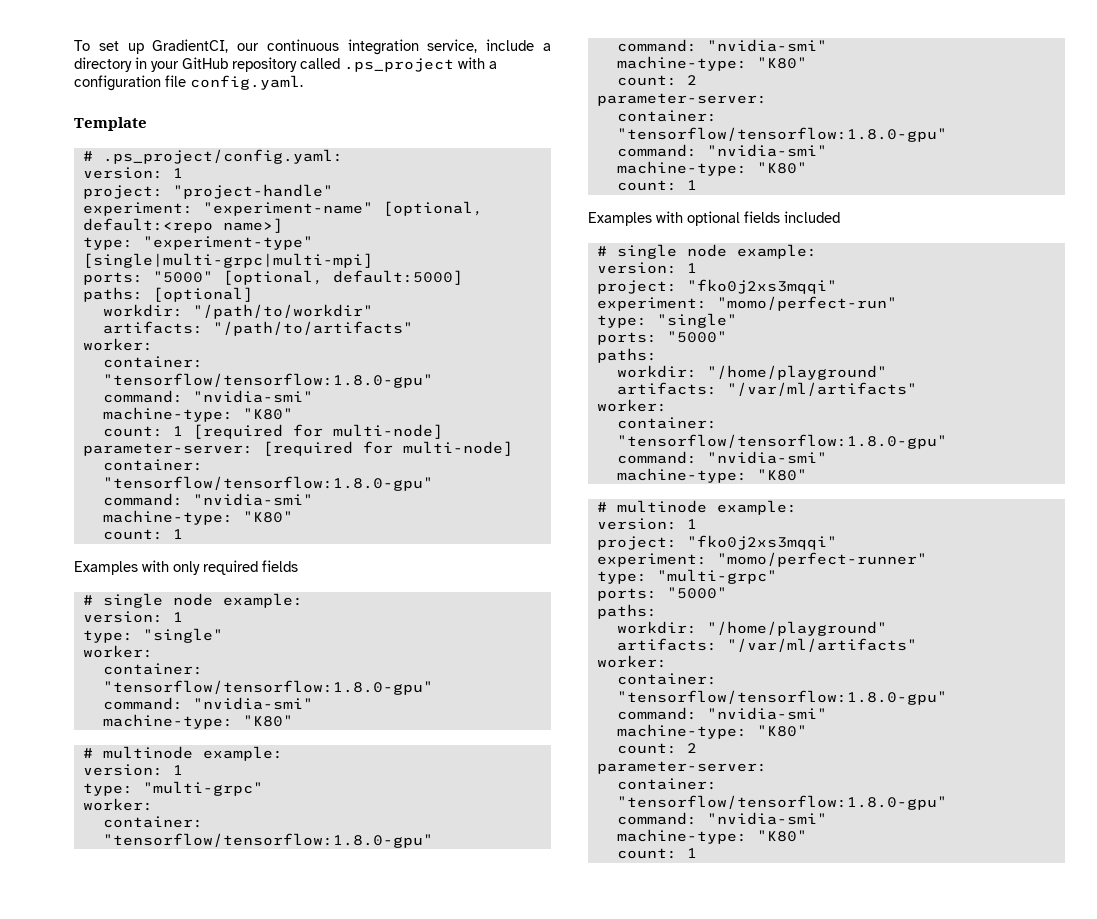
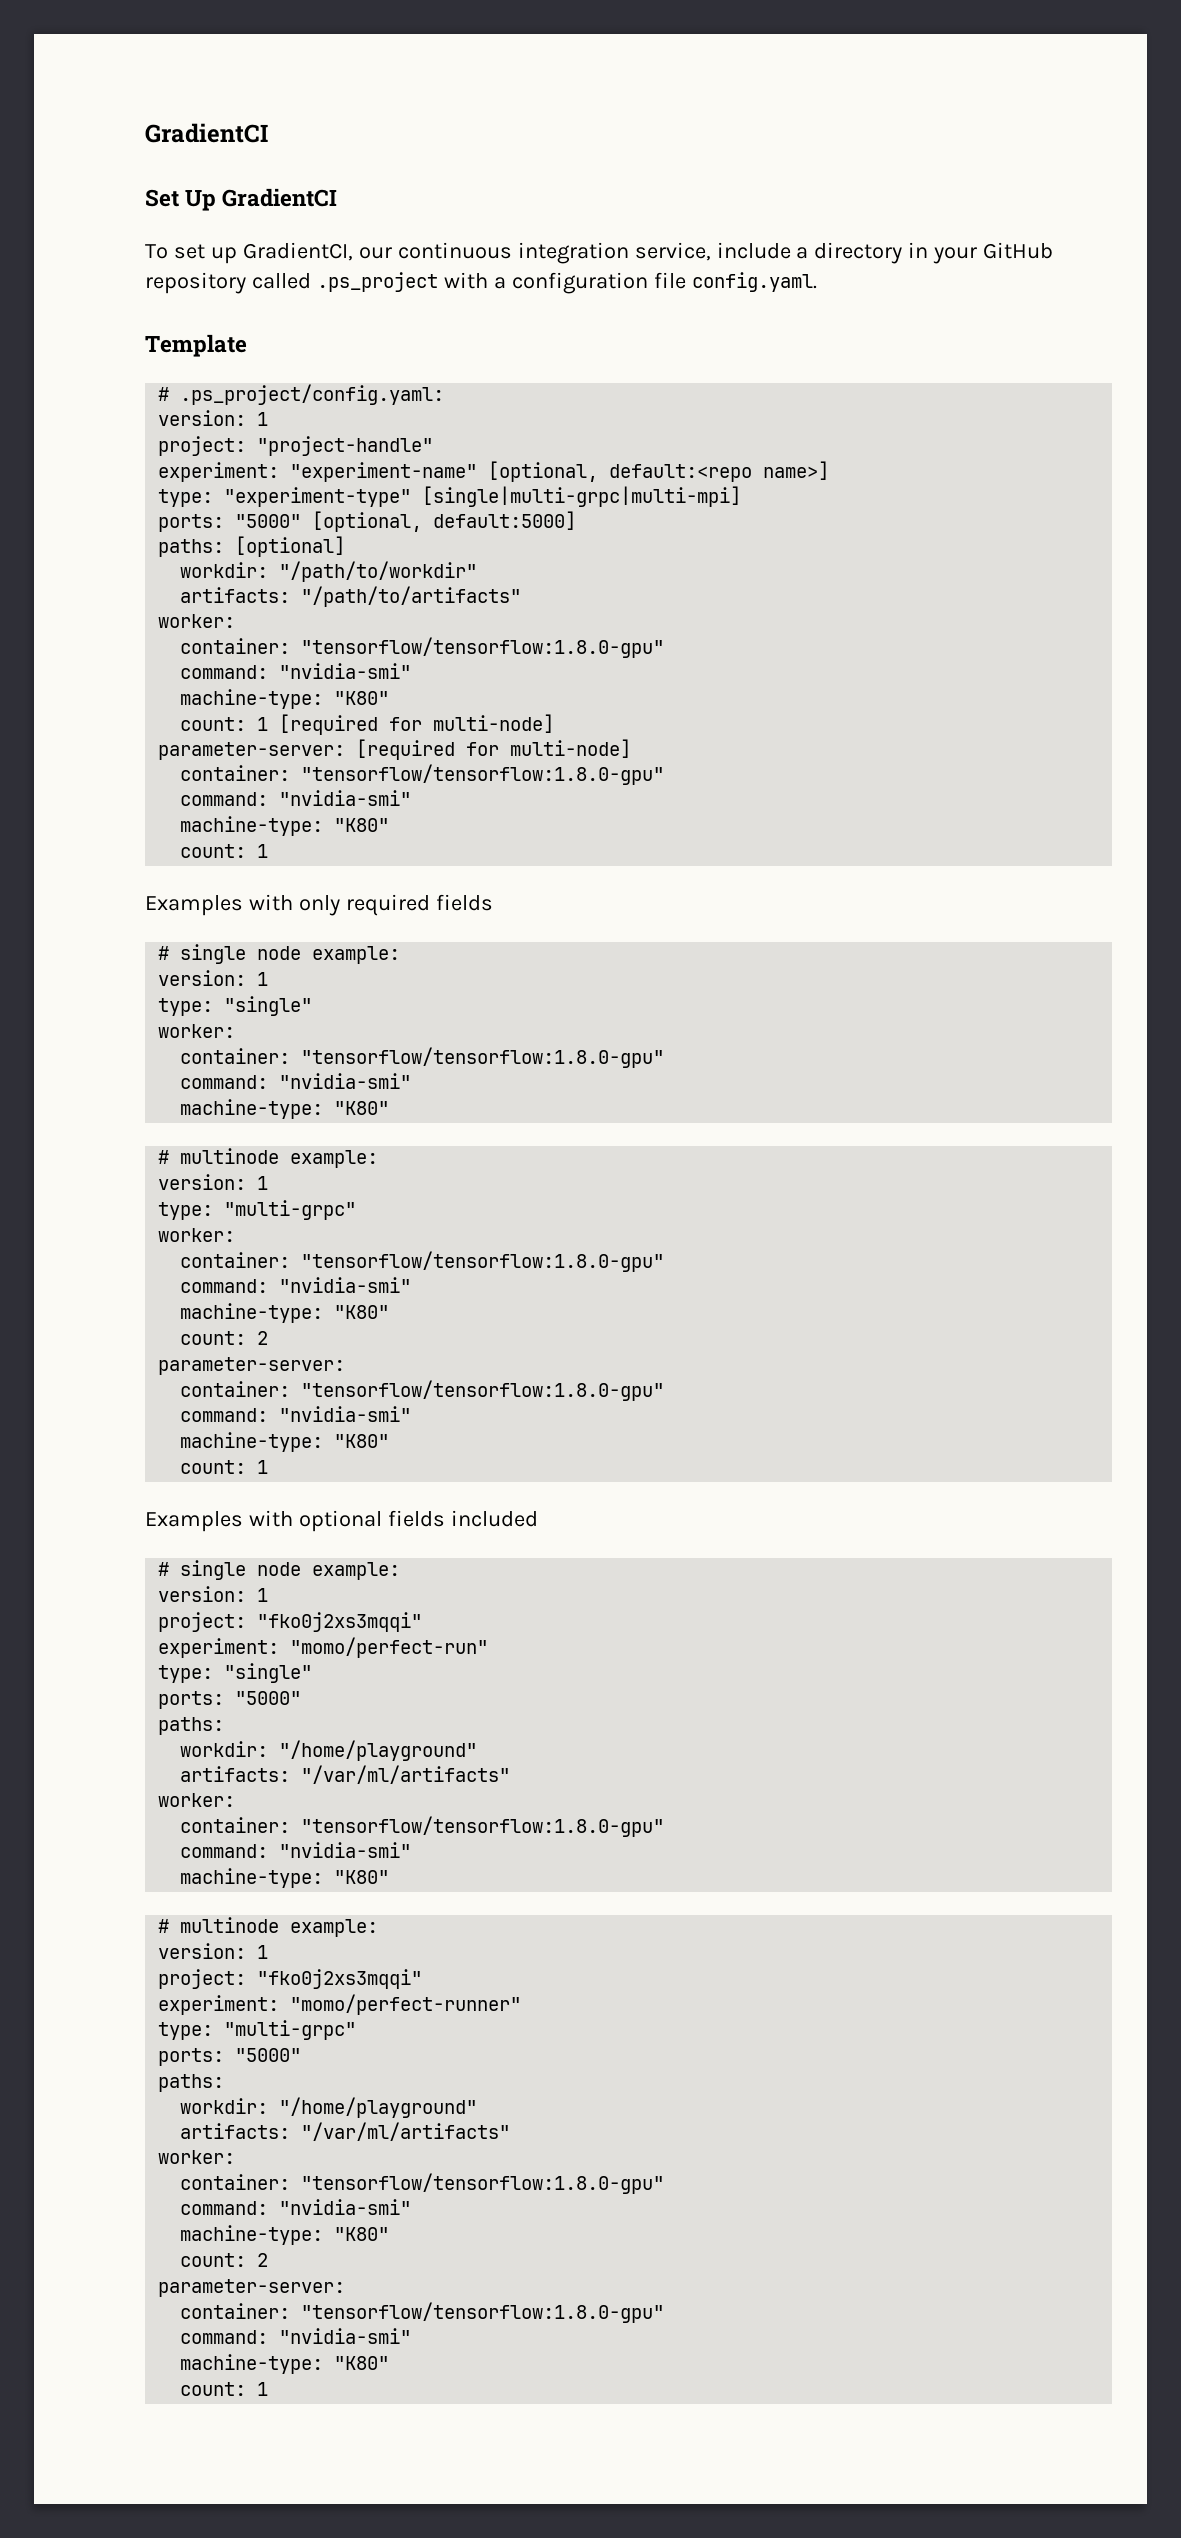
(74, 45) none -> [145,123,268,143] [145,188,338,211] GradientCI // Set Up GradientCI //

